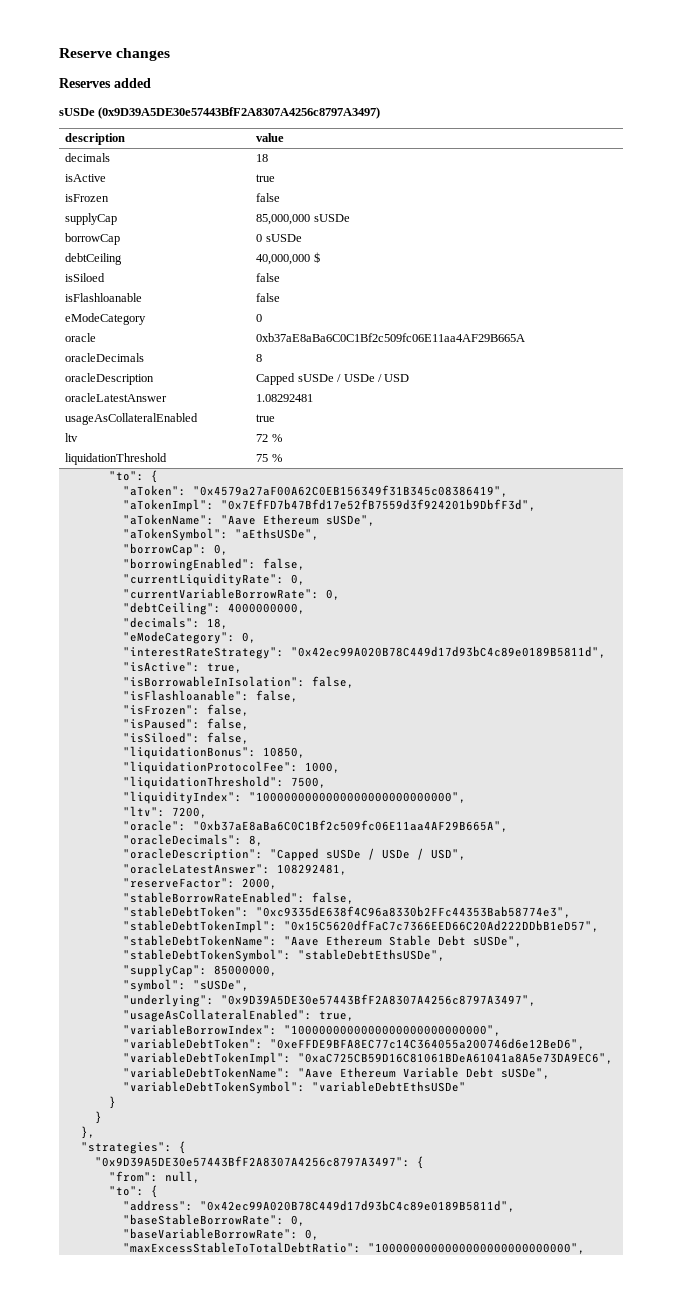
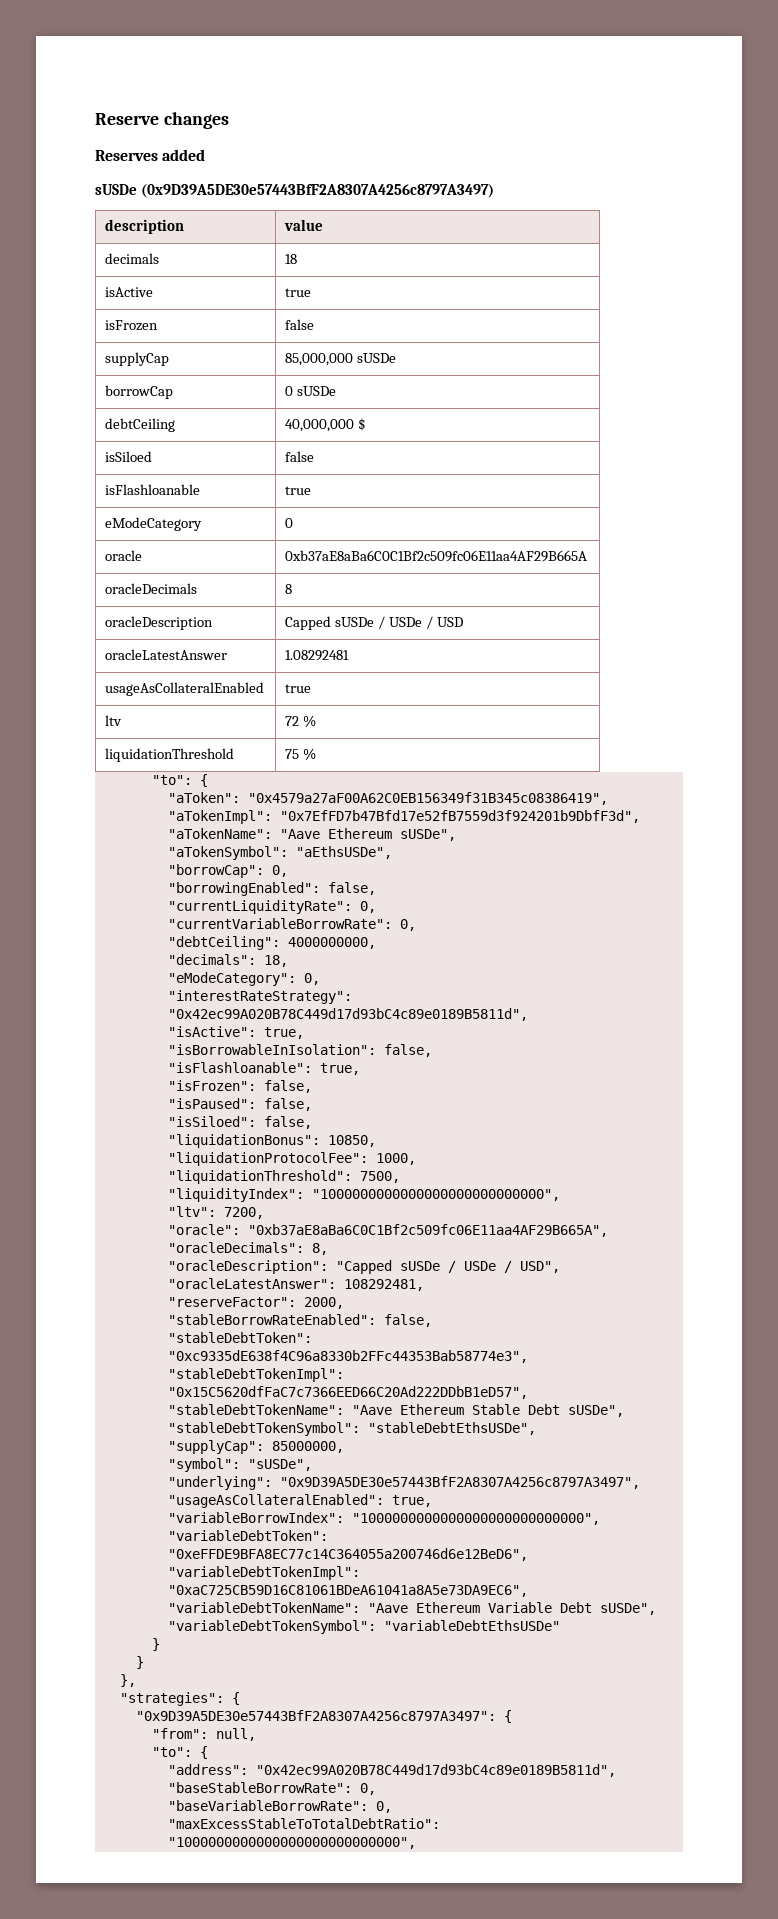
[256,293,281,302] false -> [285,486,312,495] true
[255,690,298,702] false, -> [319,1063,360,1075] true,

